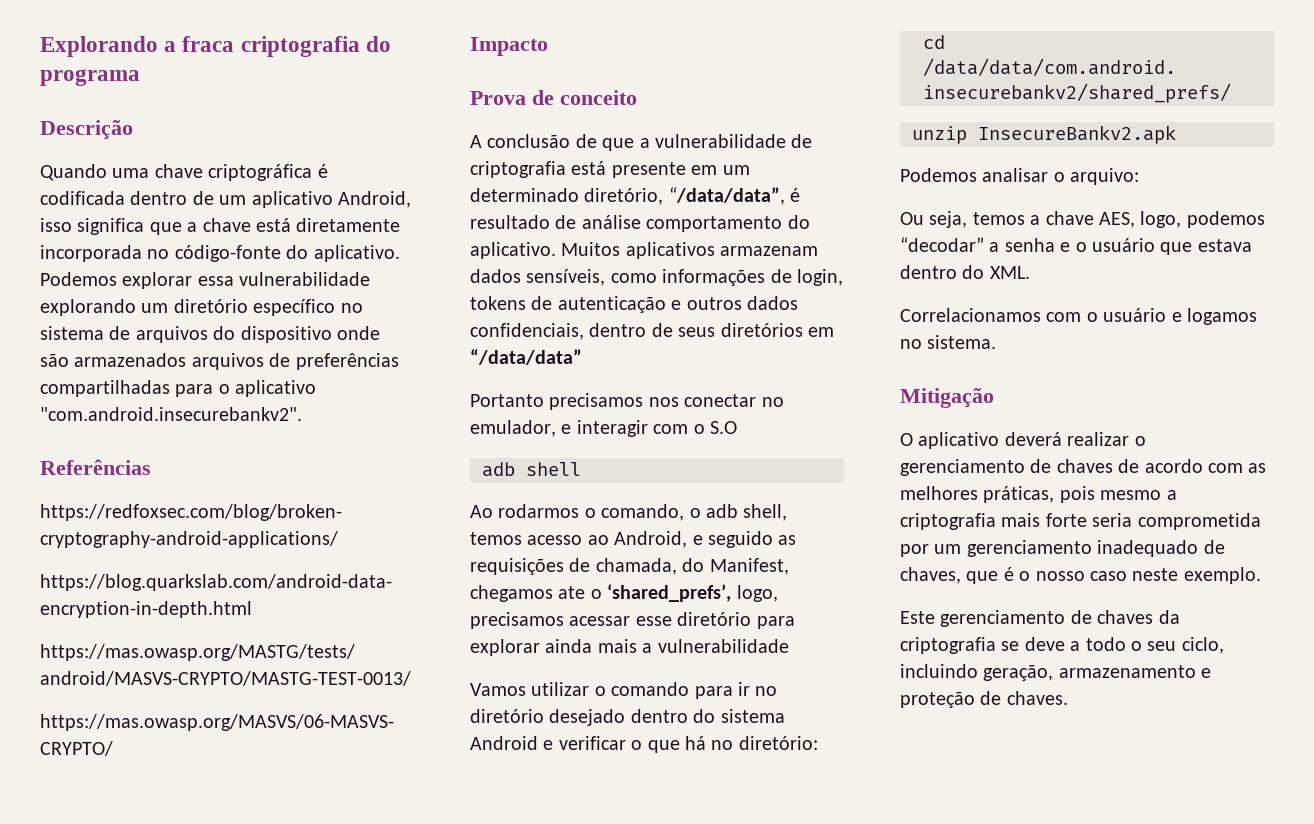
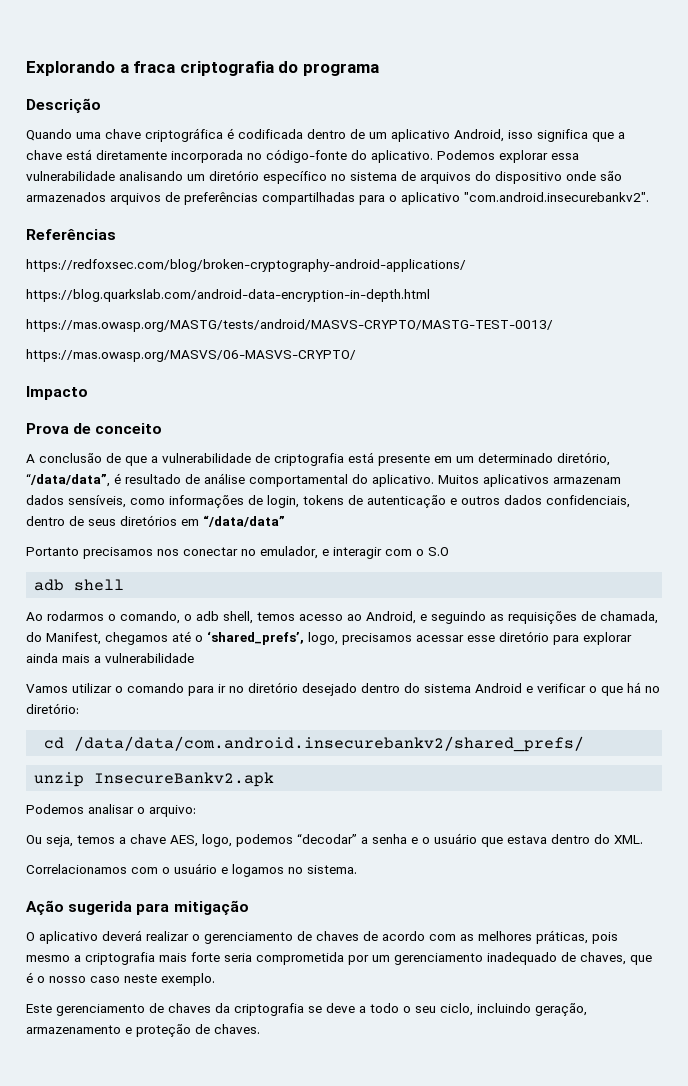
[40,299,136,316] explorando -> [119,171,183,181] analisando
[646,216,783,232] comportamento -> [249,474,348,487] comportamental
[708,531,773,548] seguido -> [431,611,486,624] seguindo
[558,586,586,599] ate -> [172,631,191,642] até
[900,388,994,408] Mitigação -> [26,900,249,915] Ação sugerida para mitigação

